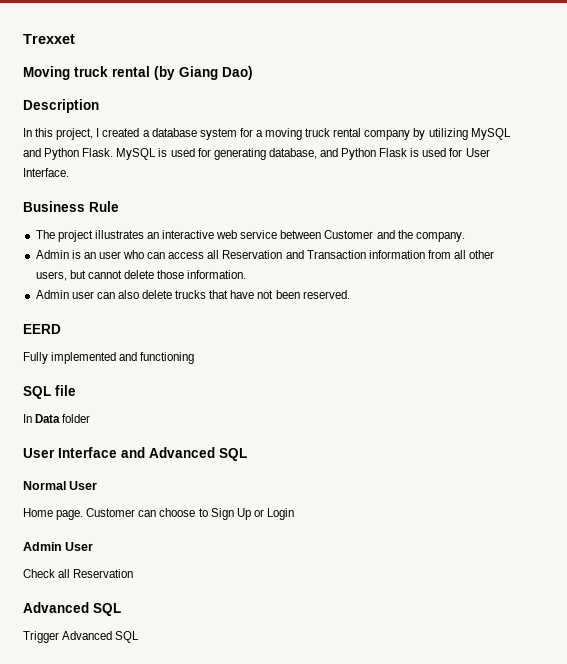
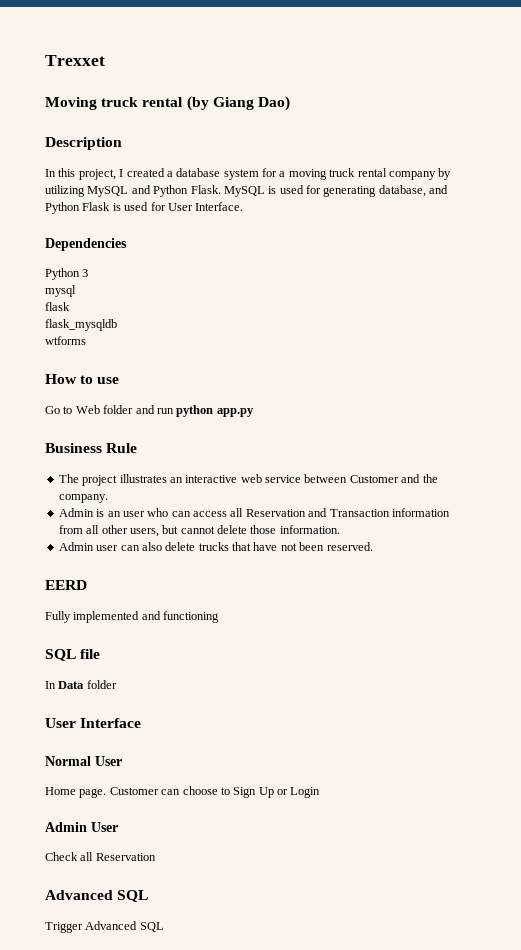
(69, 172) none -> [45,238,127,251] [45,268,89,280] [45,285,76,297] [45,302,70,311] [45,319,117,331] [45,336,86,345] [45,374,120,384] [45,405,254,417] // Dependencies // Python 3 // mysql // flask // flask_mysqldb // wtforms // How to use // Go to Web folder and run python app.py
[121,447,247,461] and Advanced SQL -> (142, 723) none

